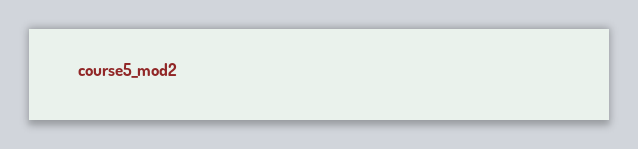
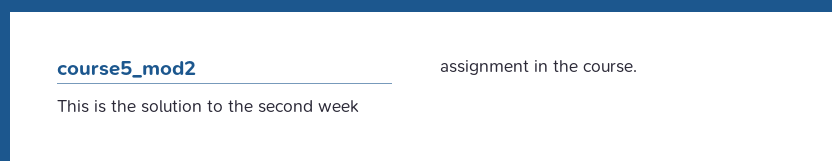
(177, 70) none -> [57,100,359,113] [440,60,637,75] // This is the solution to the second week assignment in the course.

